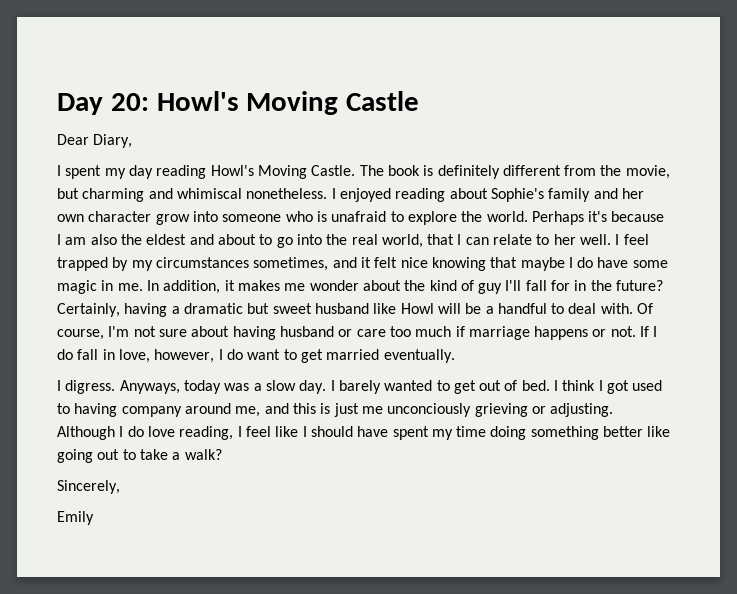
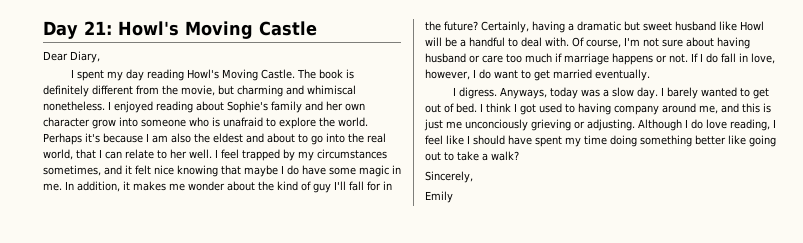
[110,93,149,111] 20: -> [84,21,112,35] 21:

